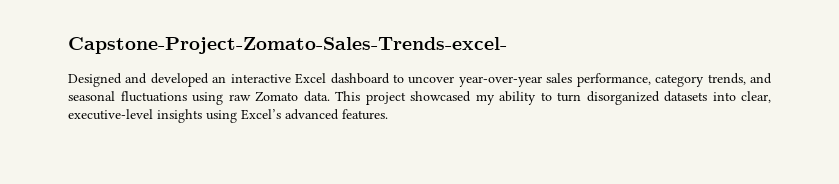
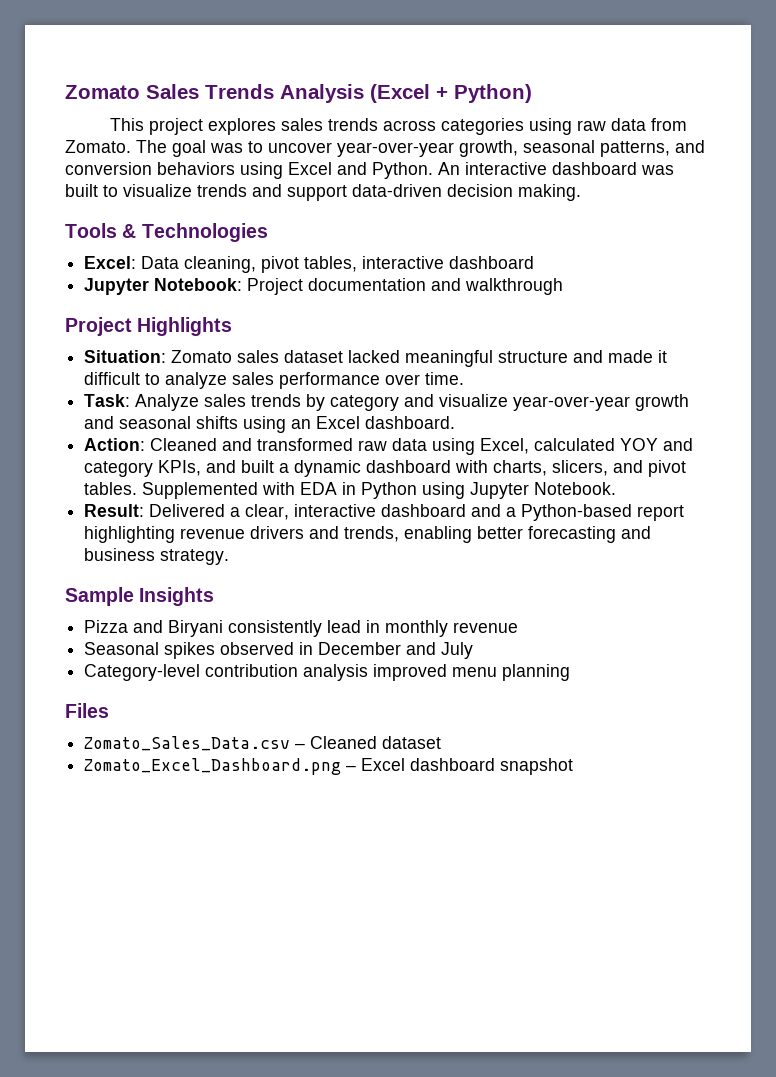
[68,37,507,54] [68,73,773,87] [68,91,771,105] [68,109,388,123] Capstone-Project-Zomato-Sales-Trends-excel- // Designed and developed an interactive Excel dashboard to uncover year-over-year sales performance, category trends, and seasonal fluctuations using raw Zomato data. This project showcased my ability to turn disorganized datasets into clear, executive-level insights using Excel’s advanced features. -> [65,84,532,103] [109,118,687,135] [65,140,705,157] [65,162,674,179] [65,184,581,201] [65,223,268,242] [84,256,535,273] [84,278,564,295] [65,317,233,336] [84,350,668,367] [84,372,465,389] [84,394,690,411] [84,416,456,433] [84,438,694,455] [84,460,687,477] [84,482,617,499] [84,504,685,521] [84,526,652,543] [84,548,230,565] [65,587,215,606] [84,620,519,637] [84,642,474,659] [84,664,571,681] [65,703,109,718] [84,736,442,751] [84,758,574,775] Zomato Sales Trends Analysis (Excel + Python) // This project explores sales trends across categories using raw data from Zomato. The goal was to uncover year-over-year growth, seasonal patterns, and conversion behaviors using Excel and Python. An interactive dashboard was built to visualize trends and support data-driven decision making. // Tools & Technologies // Excel: Data cleaning, pivot tables, interactive dashboard // Jupyter Notebook: Project documentation and walkthrough // Project Highlights // Situation: Zomato sales dataset lacked meaningful structure and made it difficult to analyze sales performance over time. // Task: Analyze sales trends by category and visualize year-over-year growth and seasonal shifts using an Excel dashboard. // Action: Cleaned and transformed raw data using Excel, calculated YOY and category KPIs, and built a dynamic dashboard with charts, slicers, and pivot tables. Supplemented with EDA in Python using Jupyter Notebook. // Result: Delivered a clear, interactive dashboard and a Python-based report highlighting revenue drivers and trends, enabling better forecasting and business strategy. // Sample Insights // Pizza and Biryani consistently lead in monthly revenue // Seasonal spikes observed in December and July // Category-level contribution analysis improved menu planning // Files // Zomato_Sales_Data.csv – Cleaned dataset // Zomato_Excel_Dashboard.png – Excel dashboard snapshot

